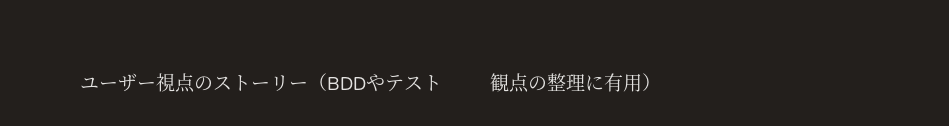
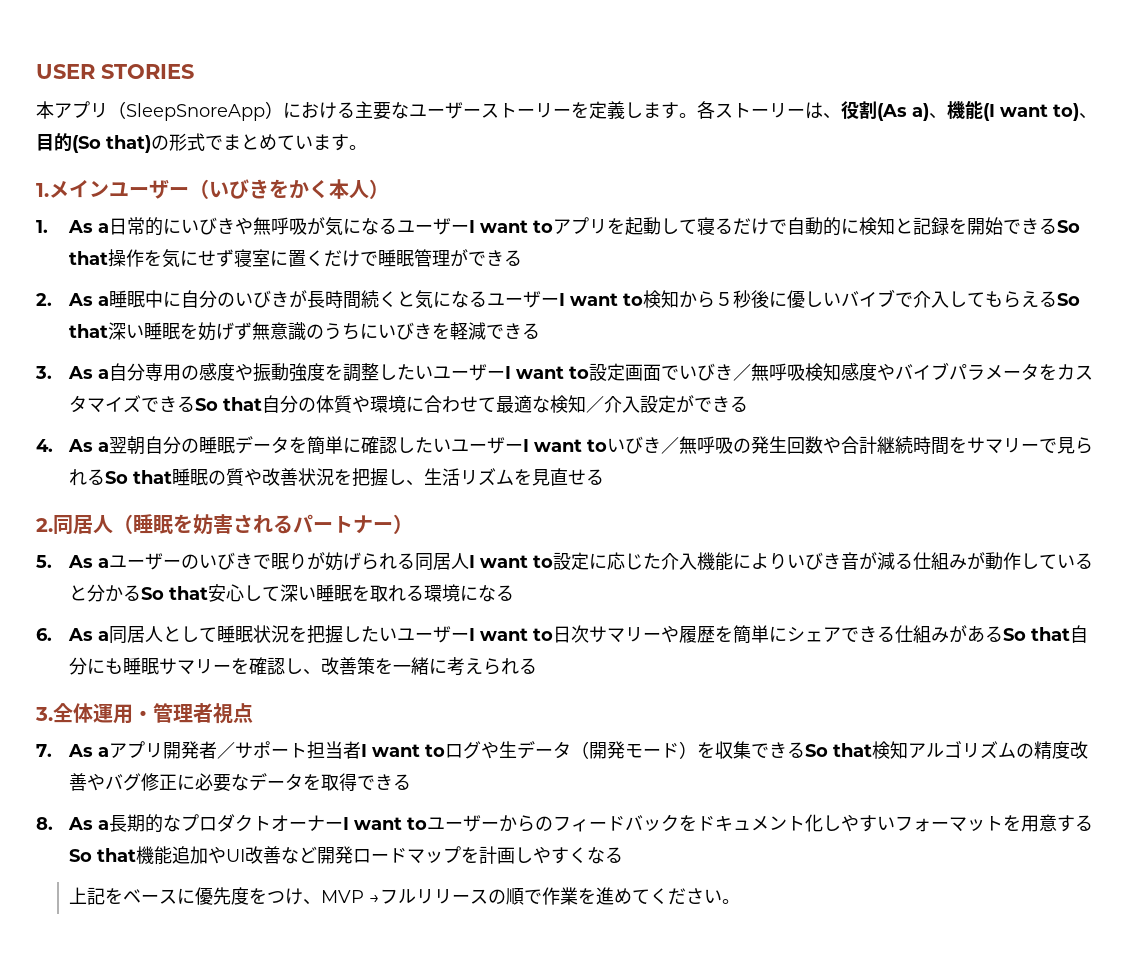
[80,73,661,93] ユーザー視点のストーリー（BDDやテスト観点の整理に有用） -> [36,64,194,79] [36,101,1097,121] [36,133,367,153] [36,179,389,199] [36,217,1081,236] [69,249,523,268] [36,289,1081,309] [69,322,541,341] [35,362,1094,382] [69,395,749,413] [36,436,1094,455] [69,468,605,487] [36,514,413,535] [36,552,1094,571] [69,584,515,602] [36,625,1089,644] [69,657,538,676] [35,703,253,724] [36,741,1089,759] [69,773,412,792] [36,814,1094,833] [69,846,624,865] [69,887,741,905] USER STORIES // 本アプリ（SleepSnoreApp）における主要なユーザーストーリーを定義します。各ストーリーは、役割(As a)、機能(I want to)、目的(So that)の形式でまとめています。 // 1.メインユーザー（いびきをかく本人） // 1. As a日常的にいびきや無呼吸が気になるユーザーI want toアプリを起動して寝るだけで自動的に検知と記録を開始できるSo that操作を気にせず寝室に置くだけで睡眠管理ができる // 2. As a睡眠中に自分のいびきが長時間続くと気になるユーザーI want to検知から５秒後に優しいバイブで介入してもらえるSo that深い睡眠を妨げず無意識のうちにいびきを軽減できる // 3. As a自分専用の感度や振動強度を調整したいユーザーI want to設定画面でいびき／無呼吸検知感度やバイブパラメータをカスタマイズできるSo that自分の体質や環境に合わせて最適な検知／介入設定ができる // 4. As a翌朝自分の睡眠データを簡単に確認したいユーザーI want toいびき／無呼吸の発生回数や合計継続時間をサマリーで見られるSo that睡眠の質や改善状況を把握し、生活リズムを見直せる // 2.同居人（睡眠を妨害されるパートナー） // 5. As aユーザーのいびきで眠りが妨げられる同居人I want to設定に応じた介入機能によりいびき音が減る仕組みが動作していると分かるSo that安心して深い睡眠を取れる環境になる // 6. As a同居人として睡眠状況を把握したいユーザーI want to日次サマリーや履歴を簡単にシェアできる仕組みがあるSo that自分にも睡眠サマリーを確認し、改善策を一緒に考えられる // 3.全体運用・管理者視点 // 7. As aアプリ開発者／サポート担当者I want toログや生データ（開発モード）を収集できるSo that検知アルゴリズムの精度改善やバグ修正に必要なデータを取得できる // 8. As a長期的なプロダクトオーナーI want toユーザーからのフィードバックをドキュメント化しやすいフォーマットを用意するSo that機能追加やUI改善など開発ロードマップを計画しやすくなる // 上記をベースに優先度をつけ、MVP →フルリリースの順で作業を進めてください。

